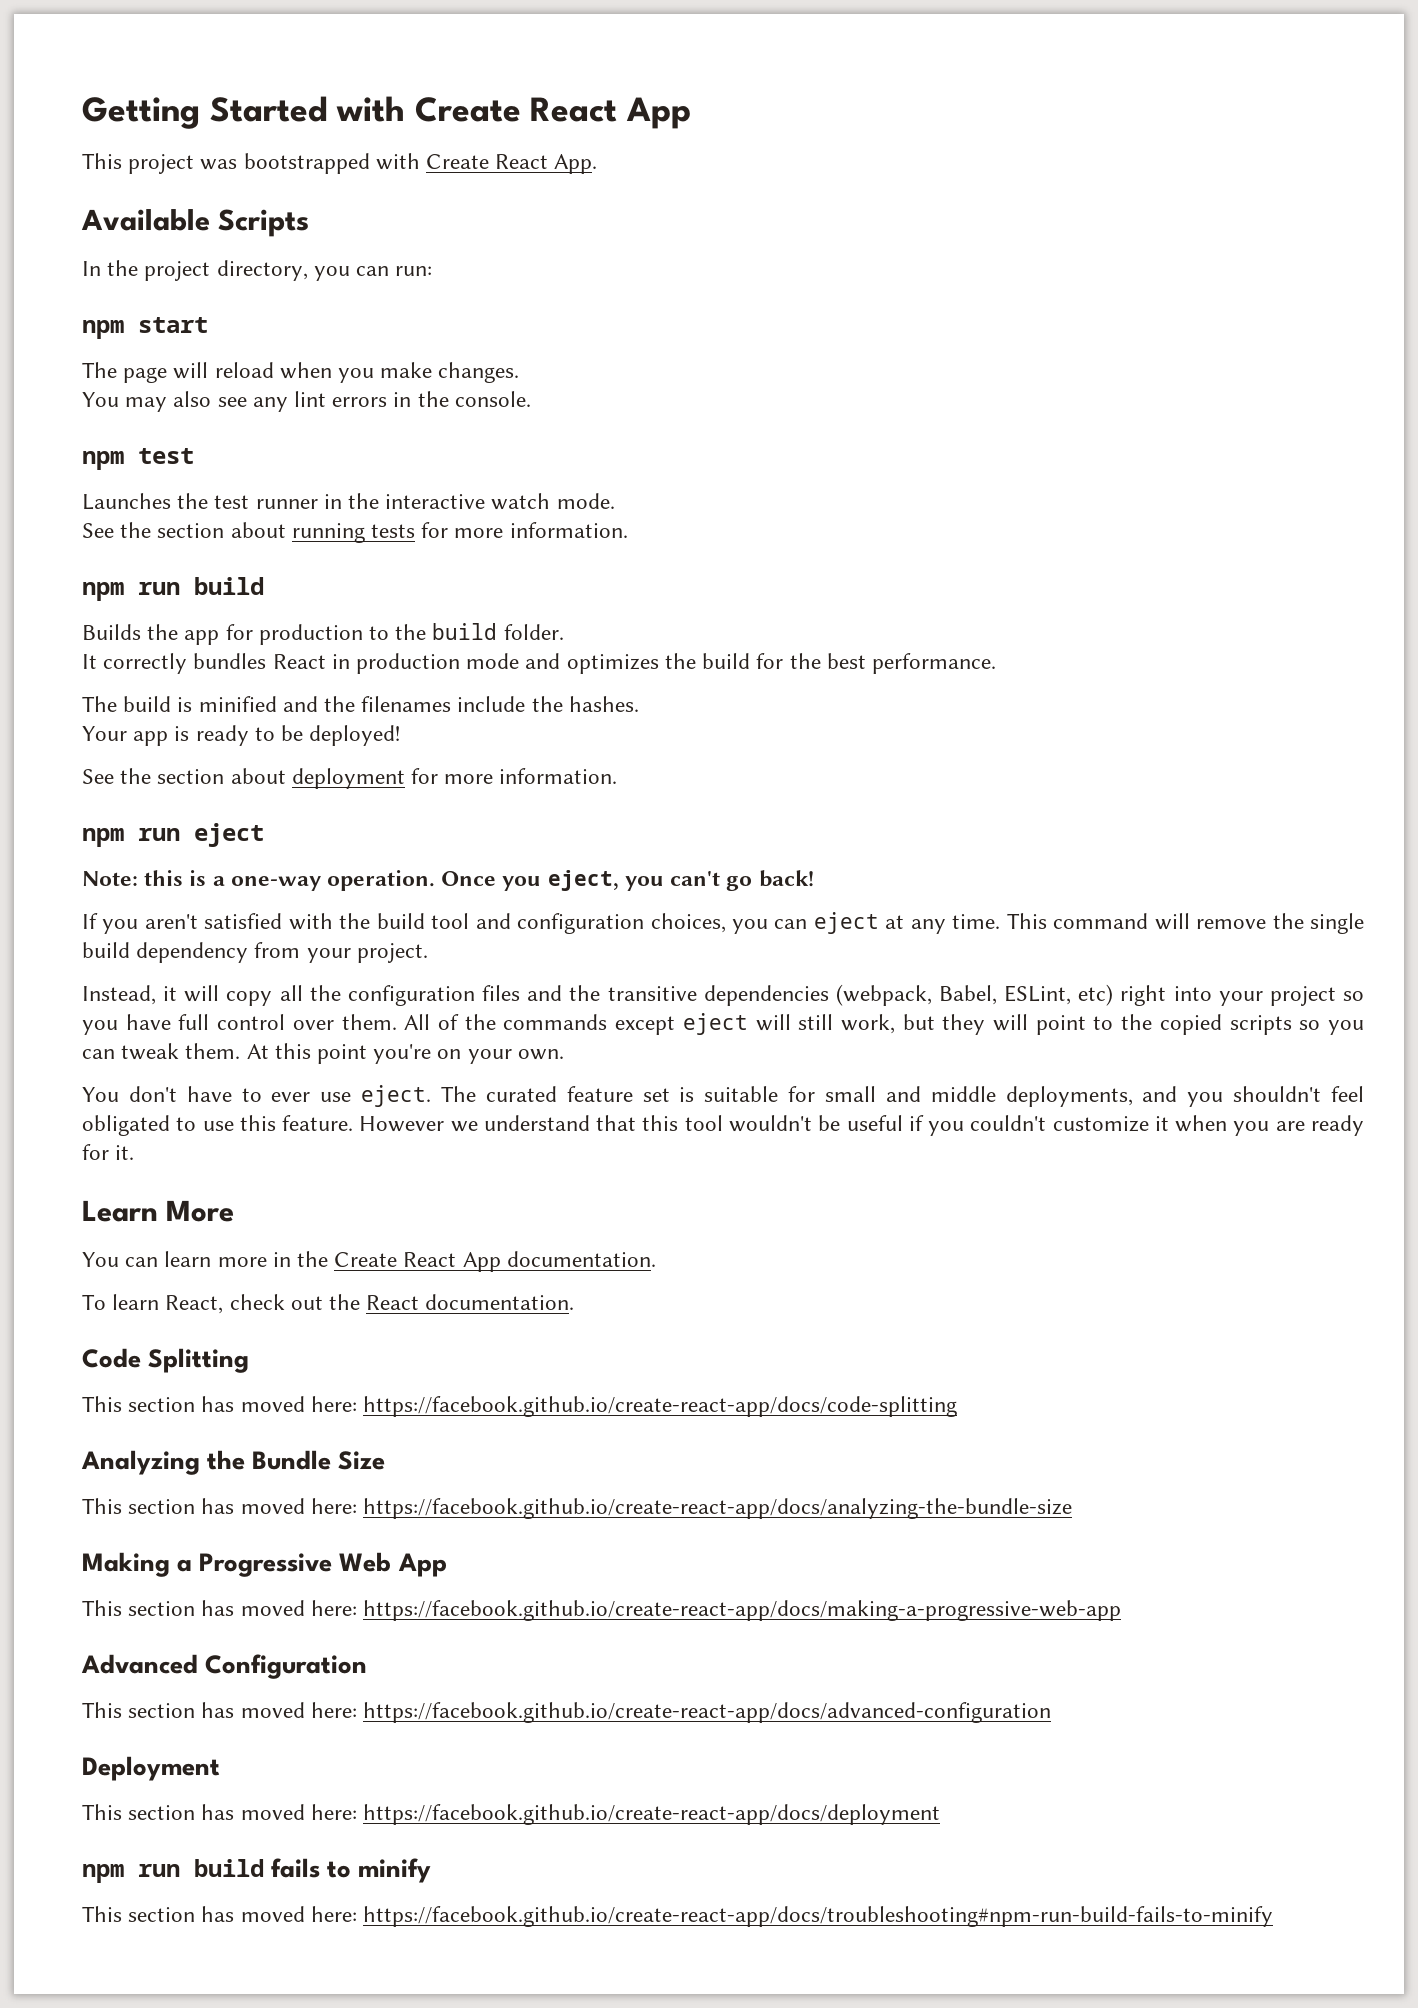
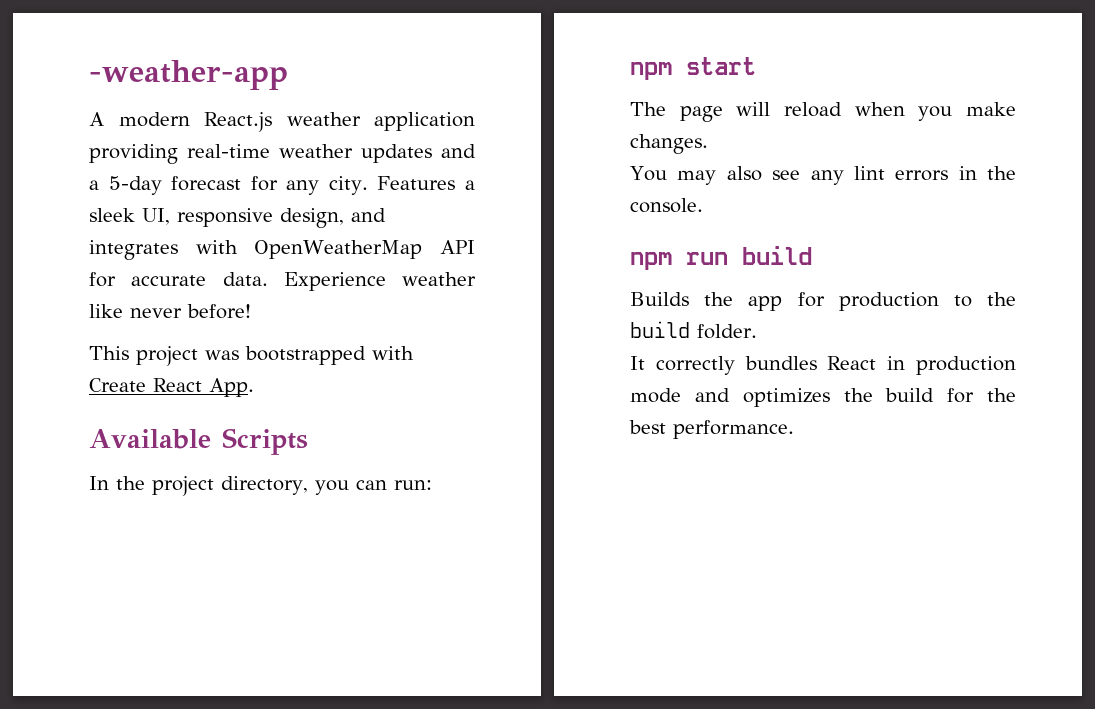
[82,96,691,129] Getting Started with Create React App -> [89,60,288,90] [89,112,475,132] [89,144,476,164] [89,176,475,195] [89,208,386,228] [89,240,475,260] [89,272,476,291] [89,304,251,319] -weather-app // A modern React.js weather application providing real-time weather updates and a 5-day forecast for any city. Features a sleek UI, responsive design, and integrates with OpenWeatherMap API for accurate data. Experience weather like never before!
[82,448,194,470] [82,493,615,510] [82,522,628,543] // npm test // Launches the test runner in the interactive watch mode. // See the section about running tests for more information. -> (703, 205) none
[82,696,639,712] [82,725,401,746] [82,768,618,789] [82,823,264,847] [82,870,814,891] [82,912,1365,934] [82,942,428,963] [82,984,1365,1006] [82,1013,1364,1035] [82,1043,564,1064] [82,1085,1365,1107] [82,1115,1364,1136] [82,1144,135,1160] [82,1200,235,1222] [82,1251,656,1272] [82,1294,575,1314] [82,1348,250,1373] [82,1396,958,1417] [81,1450,386,1475] [82,1498,1073,1519] [82,1552,447,1577] [82,1600,1122,1621] [81,1654,368,1679] [82,1702,1052,1723] [82,1756,220,1781] [82,1804,941,1825] [82,1858,432,1883] [82,1906,1274,1927] // The build is minified and the filenames include the hashes. // Your app is ready to be deployed! // See the section about deployment for more information. // npm run eject // Note: this is a one-way operation. Once you eject, you can't go back! // If you aren't satisfied with the build tool and configuration choices, you can eject at any time. This command will remove the single build dependency from your project. // Instead, it will copy all the configuration files and the transitive dependencies (webpack, Babel, ESLint, etc) right into your project so you have full control over them. All of the commands except eject will still work, but they will point to the copied scripts so you can tweak them. At this point you're on your own. // You don't have to ever use eject. The curated feature set is suitable for small and middle deployments, and you shouldn't feel obligated to use this feature. However we understand that this tool wouldn't be useful if you couldn't customize it when you are ready for it. // Learn More // You can learn more in the Create React App documentation. // To learn React, check out the React documentation. // Code Splitting // This section has moved here: https://facebook.github.io/create-react-app/docs/code-splitting // Analyzing the Bundle Size // This section has moved here: https://facebook.github.io/create-react-app/docs/analyzing-the-bundle-size // Making a Progressive Web App // This section has moved here: https://facebook.github.io/create-react-app/docs/making-a-progressive-web-app // Advanced Configuration // This section has moved here: https://facebook.github.io/create-react-app/docs/advanced-configuration // Deployment // This section has moved here: https://facebook.github.io/create-react-app/docs/deployment // npm run build fails to minify // This section has moved here: https://facebook.github.io/create-react-app/docs/troubleshooting#npm-run-build-fails-to-minify -> (794, 429) none

